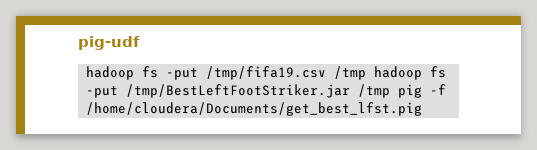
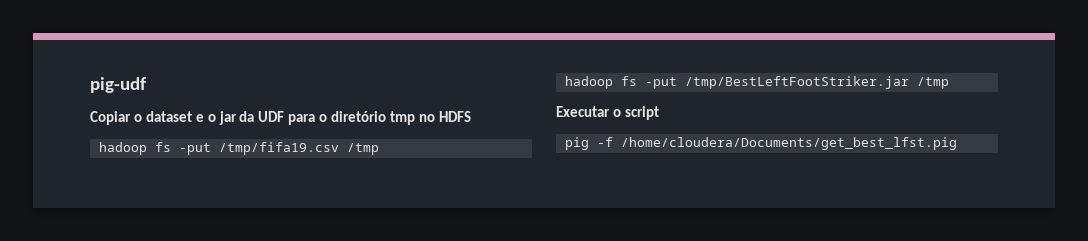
(140, 43) none -> [90,111,471,125] // Copiar o dataset e o jar da UDF para o diretório tmp no HDFS
(366, 73) none -> (379, 149) //
(390, 91) none -> [556,106,659,120] // Executar o script //

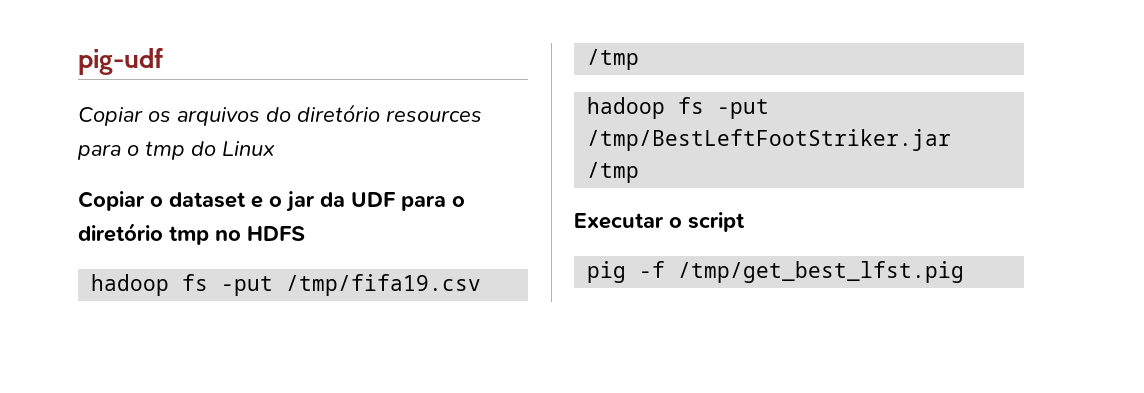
(146, 85) none -> [78,104,482,126] [77,141,275,160] // Copiar os arquivos do diretório resources para o tmp do Linux
[620,137,957,150] /home/cloudera/Documents/get_best_lfst.pig -> [678,261,965,283] /tmp/get_best_lfst.pig

